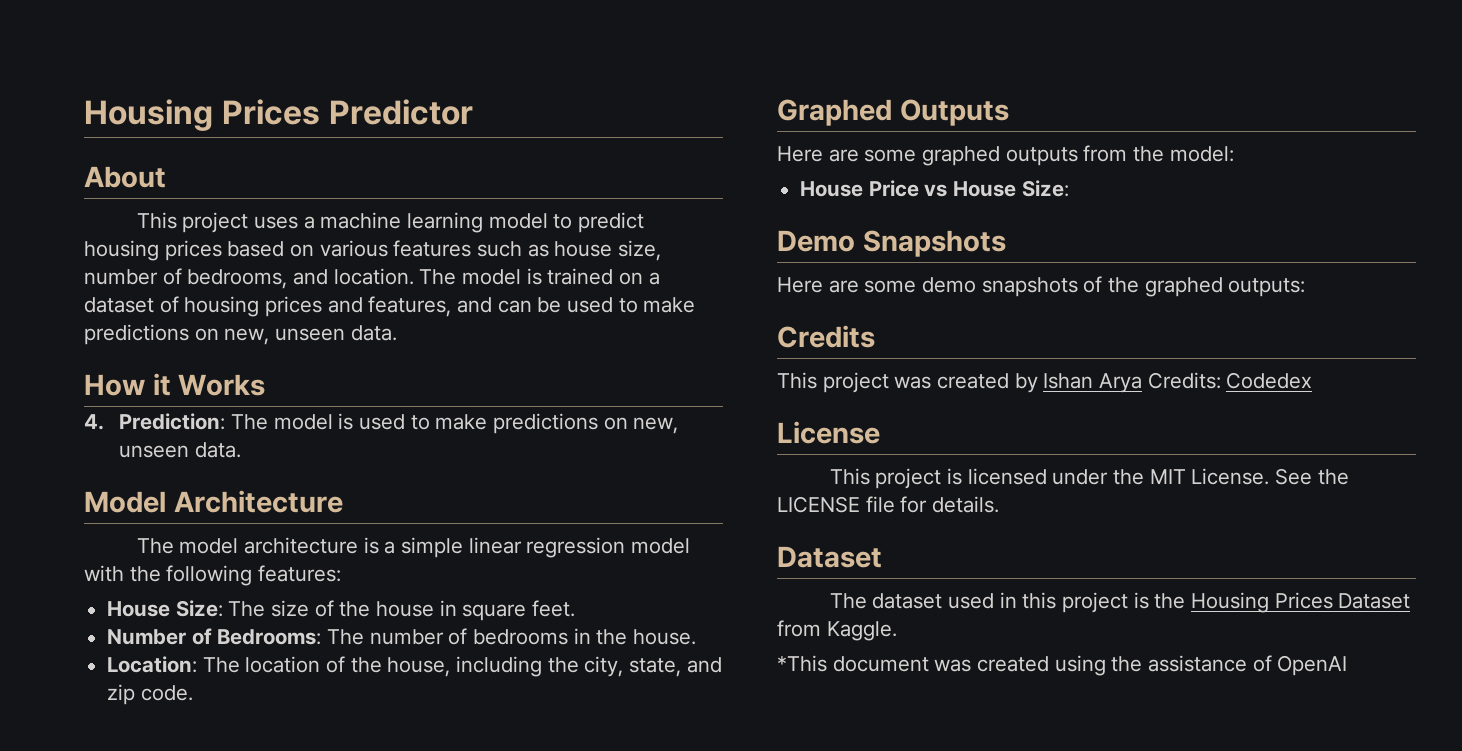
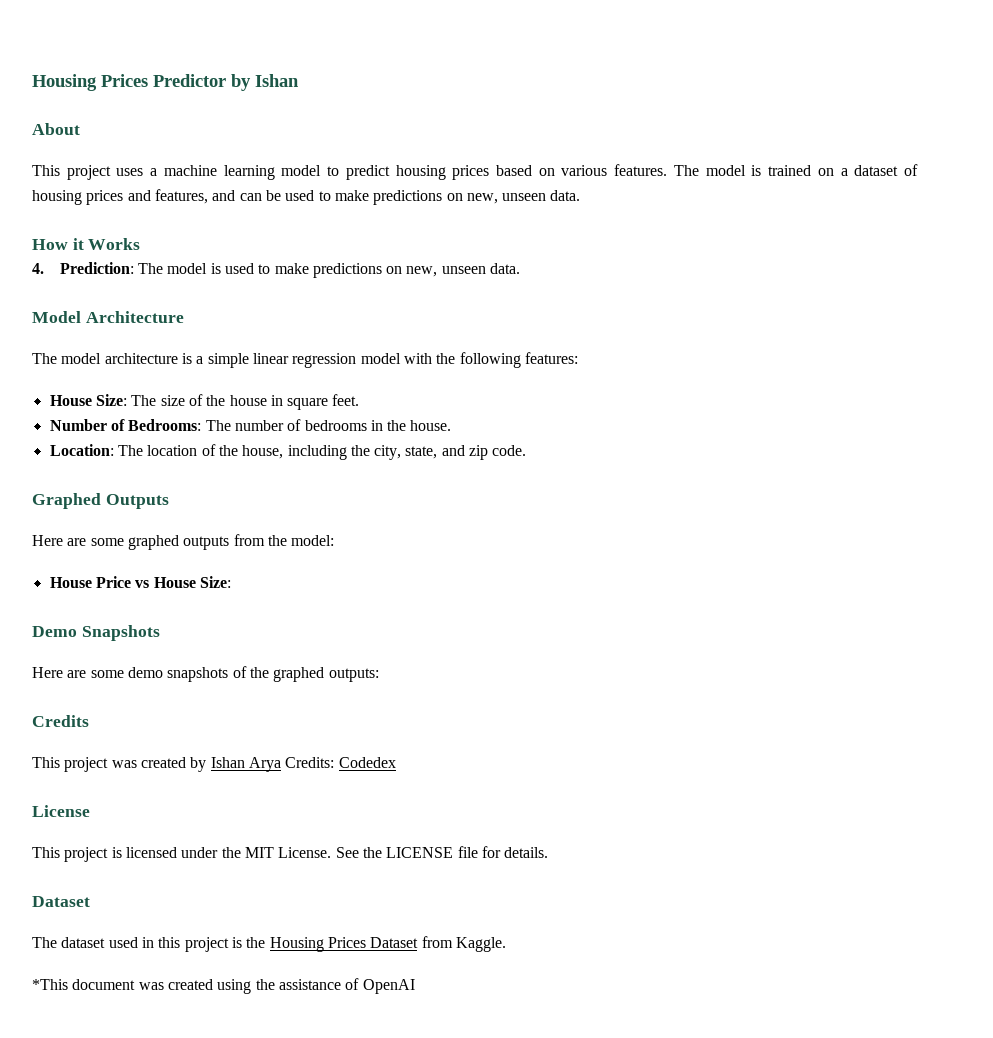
(473, 112) none -> [231,74,299,91] by Ishan
[393,240,662,261] [84,268,414,289] features such as house size, number of bedrooms, and location. -> [614,164,668,176] features.

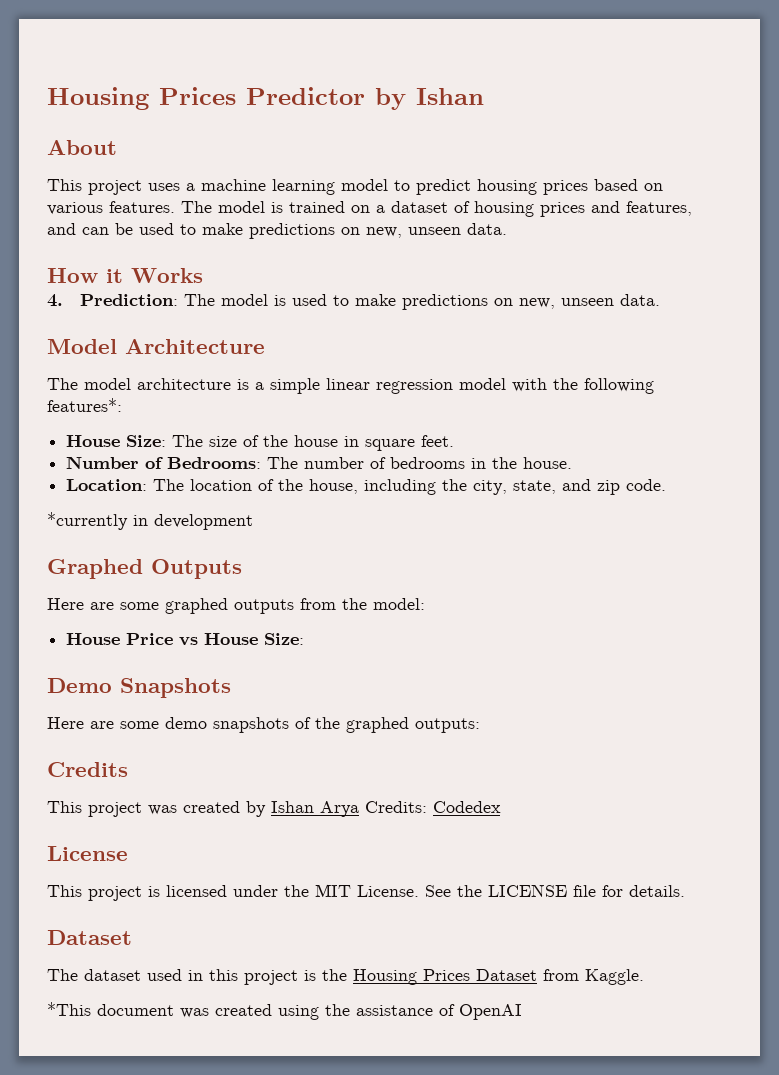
[524,352,578,364] features: -> [47,398,122,412] features*:
(527, 450) none -> [47,512,253,530] // *currently in development

